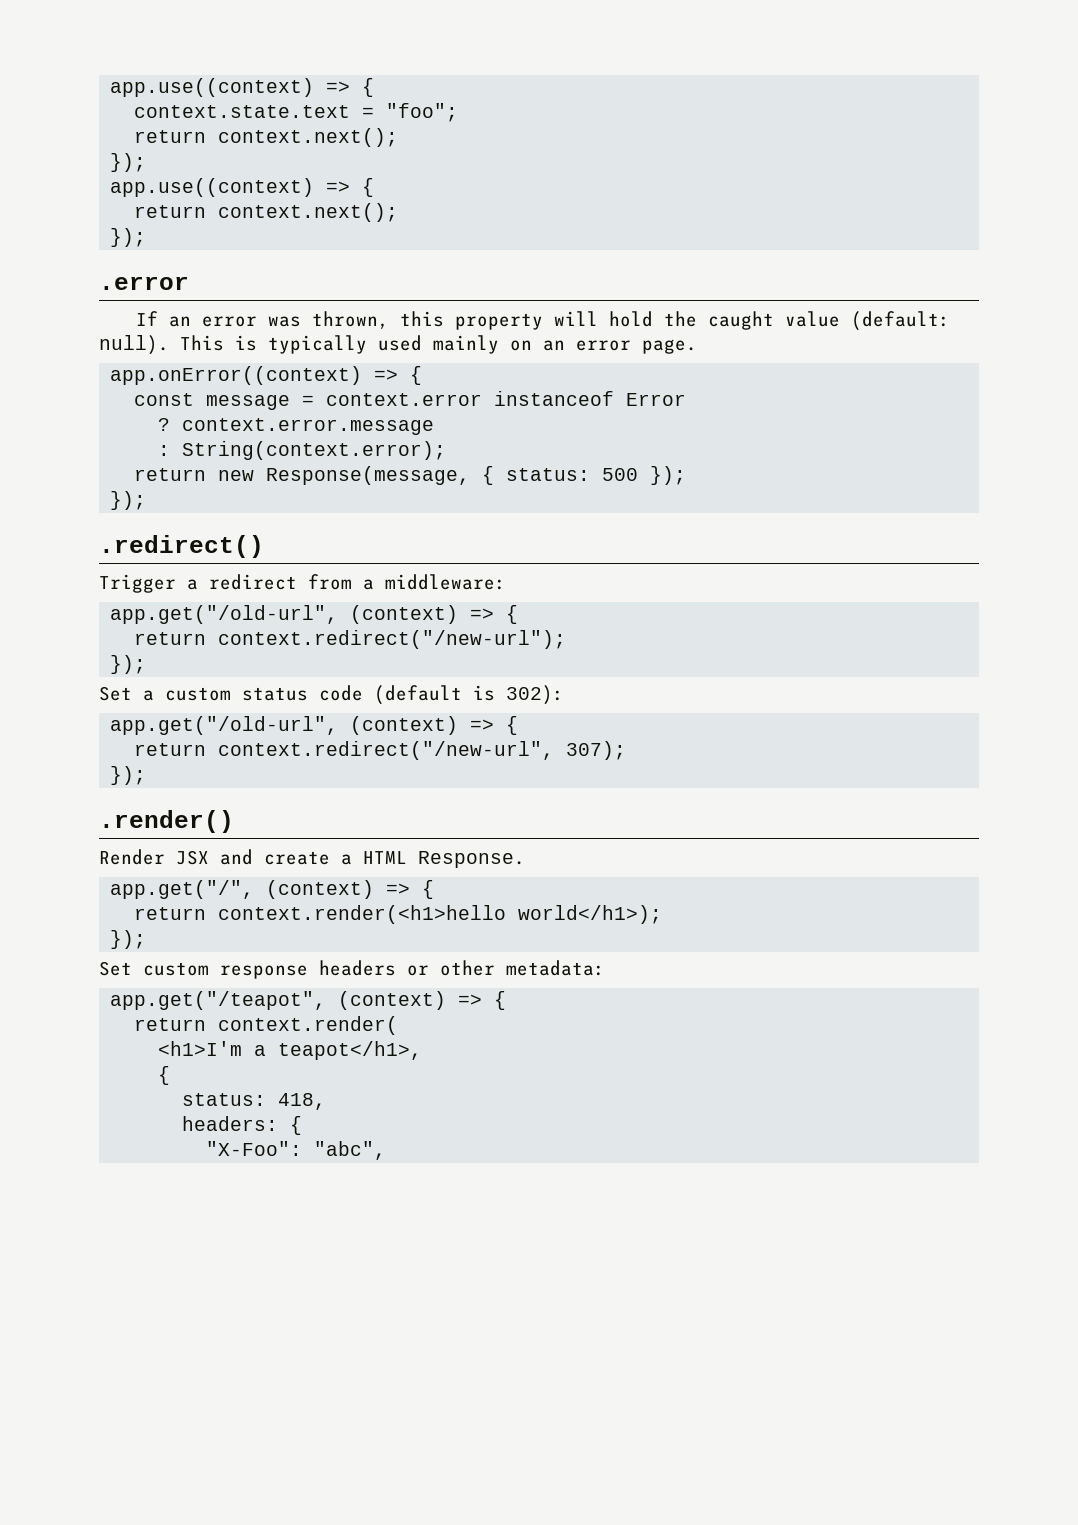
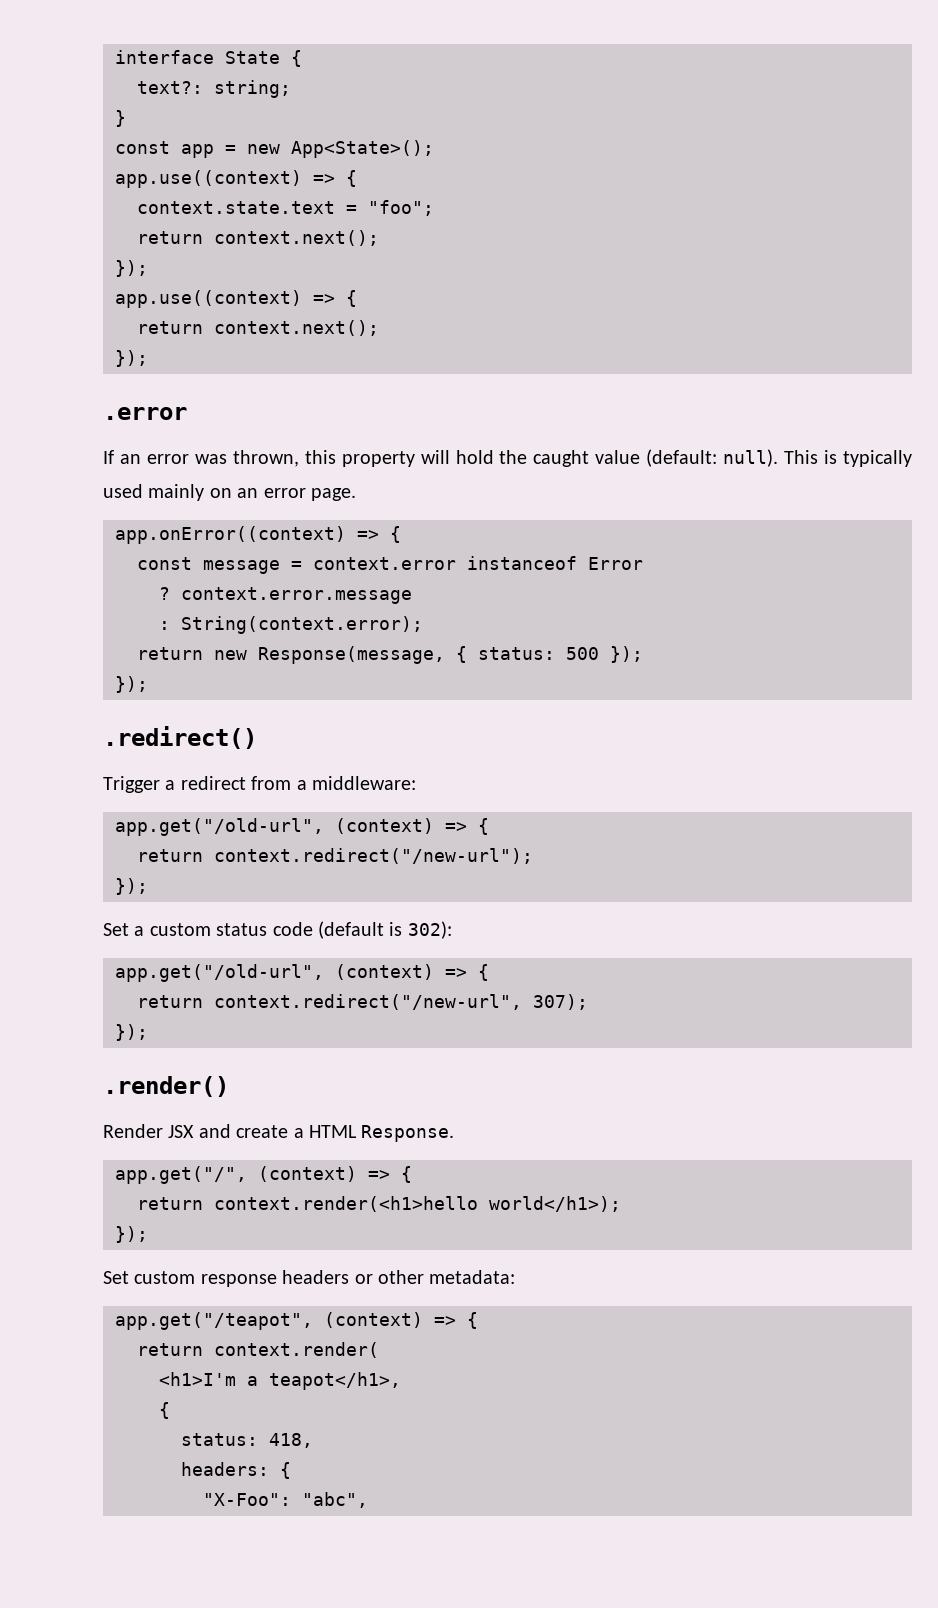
(110, 87) none -> [115,50,302,67] [137,80,291,98] [115,110,126,127] [115,140,434,158] interface State { // text?: string; // } // const app = new App<State>(); //

